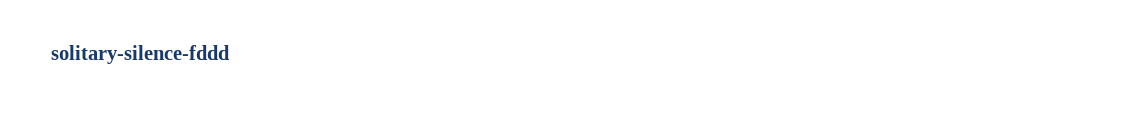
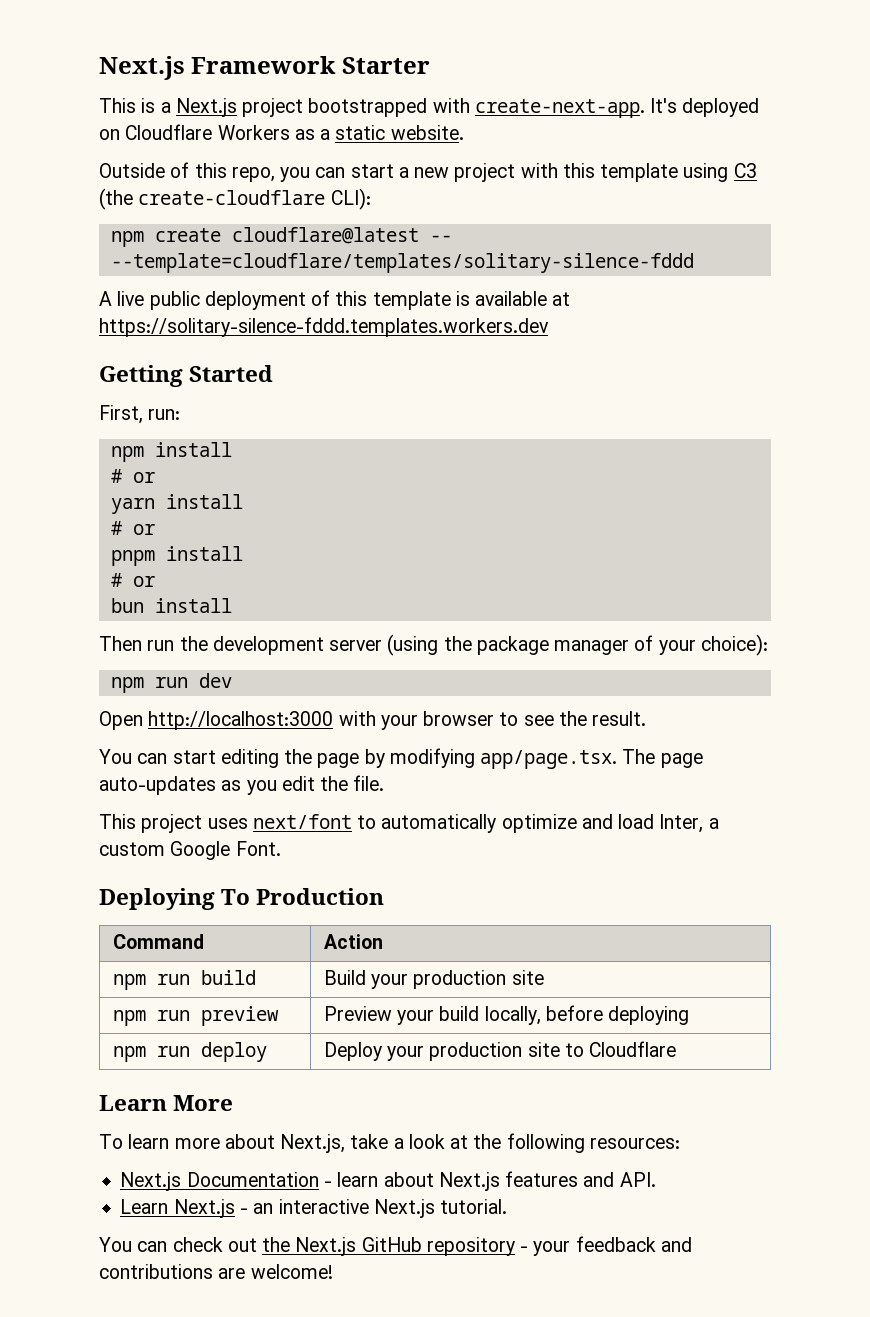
[51,45,230,64] solitary-silence-fddd -> [99,56,430,80] [99,98,760,118] [99,124,464,140] [99,162,757,182] [99,188,371,210] [110,227,452,247] [110,253,694,273] [99,290,571,310] [99,317,549,337] [99,365,274,387] [99,405,181,424] [110,442,232,462] [110,469,155,483] [110,494,243,514] [110,521,155,535] [110,546,243,566] [110,573,155,587] [110,598,232,613] [99,634,768,656] [110,673,232,693] [99,711,647,730] [99,748,703,769] [99,775,385,795] [99,814,719,833] [99,841,281,860] [99,888,385,910] [112,934,204,949] [323,934,383,949] [112,970,256,990] [323,970,544,989] [112,1006,279,1026] [323,1005,690,1025] [112,1042,267,1062] [323,1041,677,1061] [99,1095,234,1111] [99,1133,680,1153] [120,1171,656,1191] [120,1199,508,1218] [99,1236,692,1256] [99,1264,333,1279] Next.js Framework Starter // This is a Next.js project bootstrapped with create-next-app. It's deployed on Cloudflare Workers as a static website. // Outside of this repo, you can start a new project with this template using C3 (the create-cloudflare CLI): // npm create cloudflare@latest -- --template=cloudflare/templates/solitary-silence-fddd // A live public deployment of this template is available at https://solitary-silence-fddd.templates.workers.dev // Getting Started // First, run: // npm install // # or // yarn install // # or // pnpm install // # or // bun install // Then run the development server (using the package manager of your choice): // npm run dev // Open http://localhost:3000 with your browser to see the result. // You can start editing the page by modifying app/page.tsx. The page auto-updates as you edit the file. // This project uses next/font to automatically optimize and load Inter, a custom Google Font. // Deploying To Production // Command | Action // npm run build | Build your production site // npm run preview | Preview your build locally, before deploying // npm run deploy | Deploy your production site to Cloudflare // Learn More // To learn more about Next.js, take a look at the following resources: // Next.js Documentation - learn about Next.js features and API. // Learn Next.js - an interactive Next.js tutorial. // You can check out the Next.js GitHub repository - your feedback and contributions are welcome!

